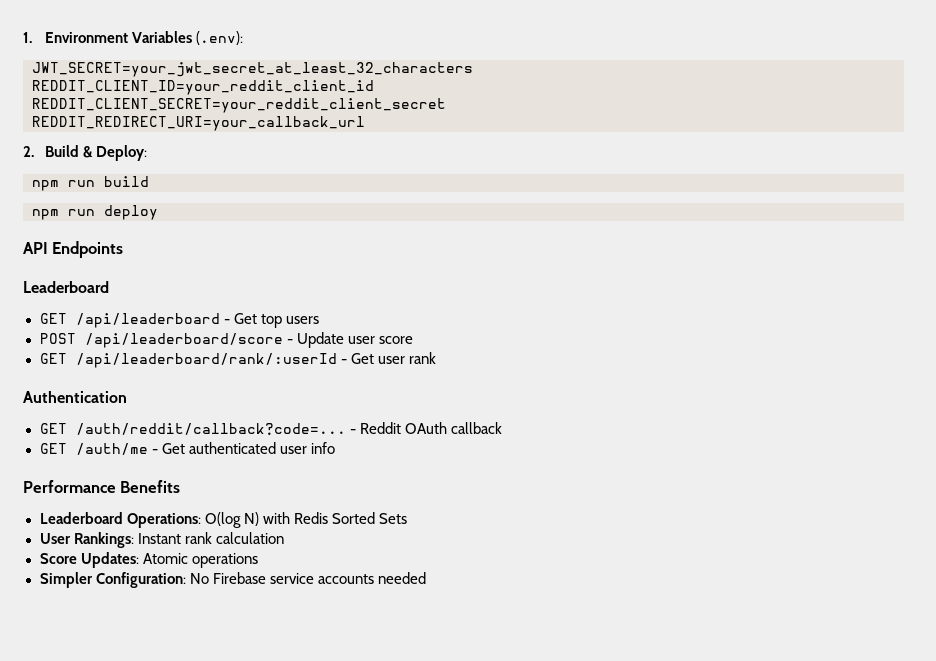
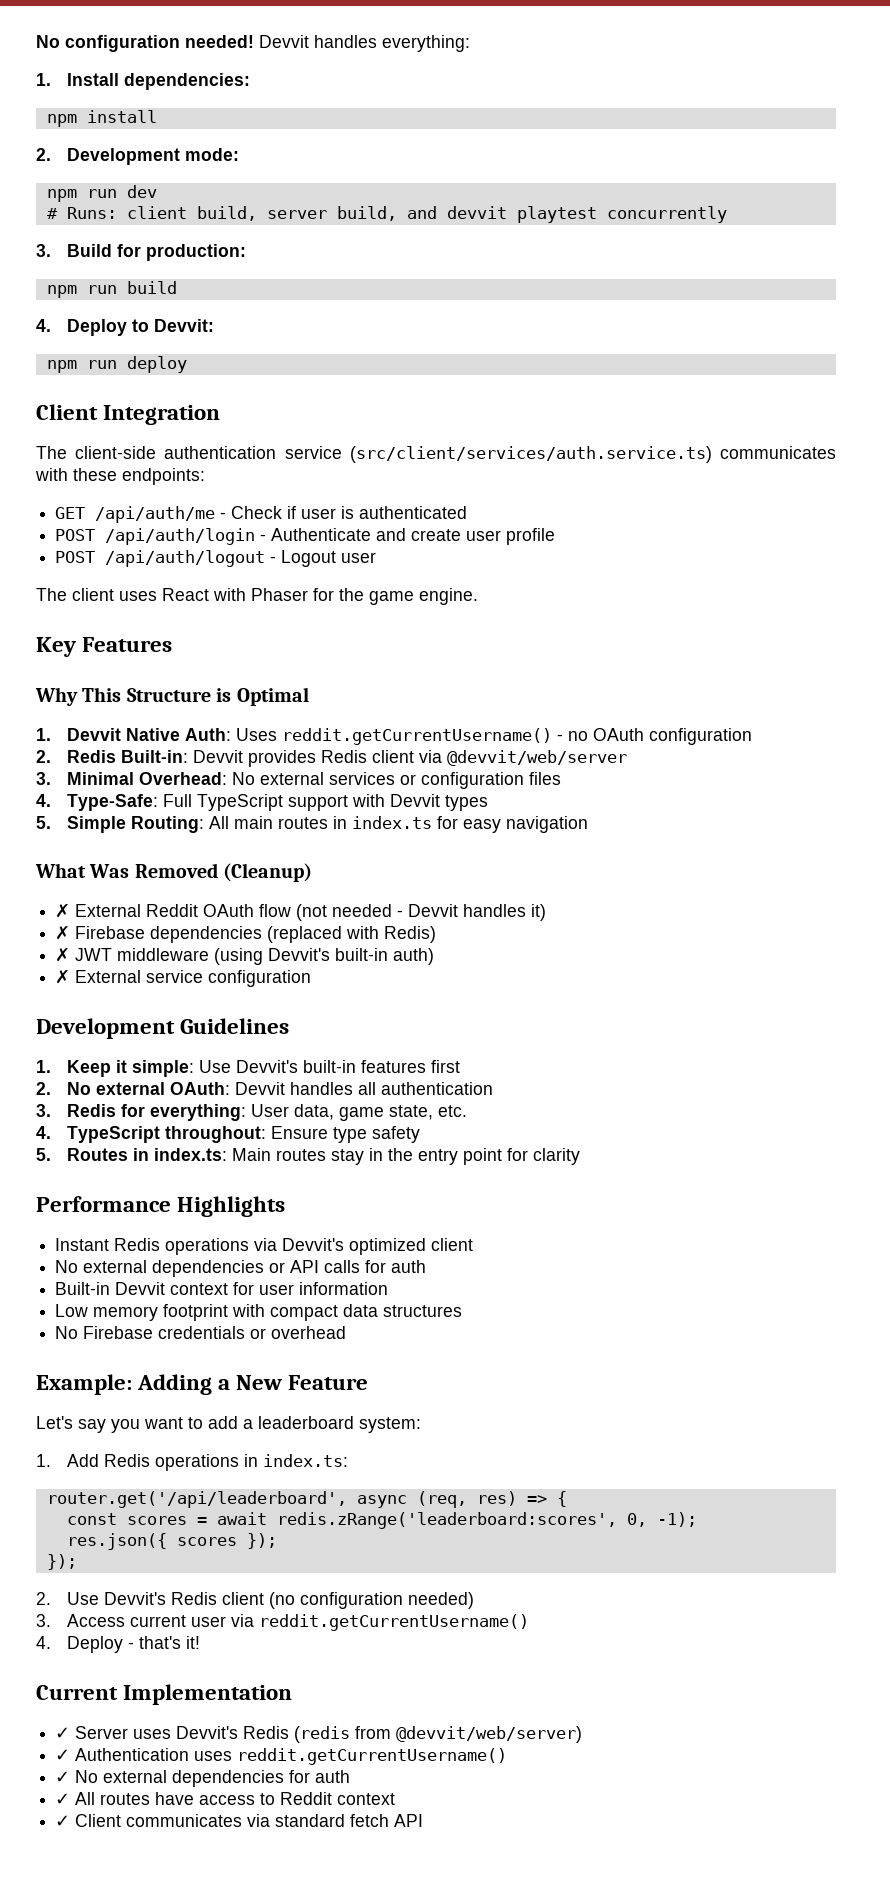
[23,31,243,45] [32,62,473,77] [32,80,374,95] [32,98,446,113] [32,116,365,131] [23,145,147,161] 1. Environment Variables (.env): // JWT_SECRET=your_jwt_secret_at_least_32_characters // REDDIT_CLIENT_ID=your_reddit_client_id // REDDIT_CLIENT_SECRET=your_reddit_client_secret // REDDIT_REDIRECT_URI=your_callback_url // 2. Build & Deploy: -> [36,35,470,52] [36,73,251,90] [46,110,157,127] [36,148,240,165] [46,185,157,202] [46,206,727,223] [36,244,247,261] No configuration needed! Devvit handles everything: // 1. Install dependencies: // npm install // 2. Development mode: // npm run dev // # Runs: client build, server build, and devvit playtest concurrently // 3. Build for production:
(149, 181) none -> [36,319,215,336] // 4. Deploy to Devvit:
[23,241,124,258] [23,281,109,293] [39,313,319,328] [39,332,413,348] [39,352,436,368] [23,391,127,403] [39,422,502,435] [39,442,335,455] [23,480,181,493] [39,512,407,528] [39,532,284,548] [39,552,258,568] [39,572,426,588] API Endpoints // Leaderboard // GET /api/leaderboard - Get top users // POST /api/leaderboard/score - Update user score // GET /api/leaderboard/rank/:userId - Get user rank // Authentication // GET /auth/reddit/callback?code=... - Reddit OAuth callback // GET /auth/me - Get authenticated user info // Performance Benefits // Leaderboard Operations: O(log N) with Redis Sorted Sets // User Rankings: Instant rank calculation // Score Updates: Atomic operations // Simpler Configuration: No Firebase service accounts needed -> [36,404,221,425] [36,446,836,463] [35,468,205,485] [55,506,468,523] [55,528,556,545] [55,550,377,567] [36,588,478,605] [36,637,173,657] [35,687,309,706] [36,728,753,745] [36,750,628,767] [36,772,562,789] [36,794,489,811] [36,816,589,833] [35,863,313,882] [55,903,547,921] [55,925,437,943] [55,947,435,965] [55,969,312,987] [36,1018,290,1039] [36,1060,461,1077] [36,1082,494,1095] [36,1104,468,1121] [36,1126,421,1143] [36,1148,581,1165] [36,1196,286,1217] [55,1238,474,1255] [55,1260,427,1277] [55,1282,389,1295] [55,1304,463,1321] [55,1326,347,1339] [36,1374,369,1395] [36,1416,421,1433] [36,1454,349,1471] [46,1491,567,1508] [66,1512,697,1529] [66,1533,277,1550] [46,1554,77,1570] [36,1592,475,1609] [36,1614,530,1631] [36,1636,201,1653] [36,1684,293,1705] [55,1726,583,1743] [55,1748,508,1765] [55,1770,351,1787] [55,1792,396,1805] [55,1814,424,1827] Client Integration // The client-side authentication service (src/client/services/auth.service.ts) communicates with these endpoints: // GET /api/auth/me - Check if user is authenticated // POST /api/auth/login - Authenticate and create user profile // POST /api/auth/logout - Logout user // The client uses React with Phaser for the game engine. // Key Features // Why This Structure is Optimal // 1. Devvit Native Auth: Uses reddit.getCurrentUsername() - no OAuth configuration // 2. Redis Built-in: Devvit provides Redis client via @devvit/web/server // 3. Minimal Overhead: No external services or configuration files // 4. Type-Safe: Full TypeScript support with Devvit types // 5. Simple Routing: All main routes in index.ts for easy navigation // What Was Removed (Cleanup) // ✗ External Reddit OAuth flow (not needed - Devvit handles it) // ✗ Firebase dependencies (replaced with Redis) // ✗ JWT middleware (using Devvit's built-in auth) // ✗ External service configuration // Development Guidelines // 1. Keep it simple: Use Devvit's built-in features first // 2. No external OAuth: Devvit handles all authentication // 3. Redis for everything: User data, game state, etc. // 4. TypeScript throughout: Ensure type safety // 5. Routes in index.ts: Main routes stay in the entry point for clarity // Performance Highlights // Instant Redis operations via Devvit's optimized client // No external dependencies or API calls for auth // Built-in Devvit context for user information // Low memory footprint with compact data structures // No Firebase credentials or overhead // Example: Adding a New Feature // Let's say you want to add a leaderboard system: // 1. Add Redis operations in index.ts: // router.get('/api/leaderboard', async (req, res) => { // const scores = await redis.zRange('leaderboard:scores', 0, -1); // res.json({ scores }); // }); // 2. Use Devvit's Redis client (no configuration needed) // 3. Access current user via reddit.getCurrentUsername() // 4. Deploy - that's it! // Current Implementation // ✓ Server uses Devvit's Redis (redis from @devvit/web/server) // ✓ Authentication uses reddit.getCurrentUsername() // ✓ No external dependencies for auth // ✓ All routes have access to Reddit context // ✓ Client communicates via standard fetch API

